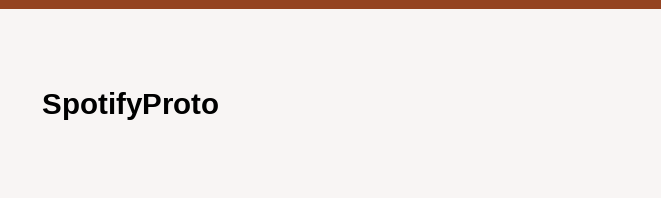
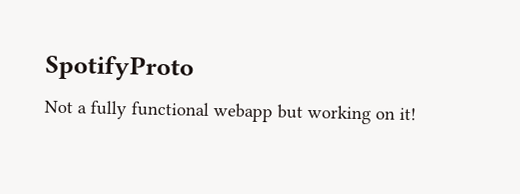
(219, 106) none -> [44,100,416,125] // Not a fully functional webapp but working on it!

